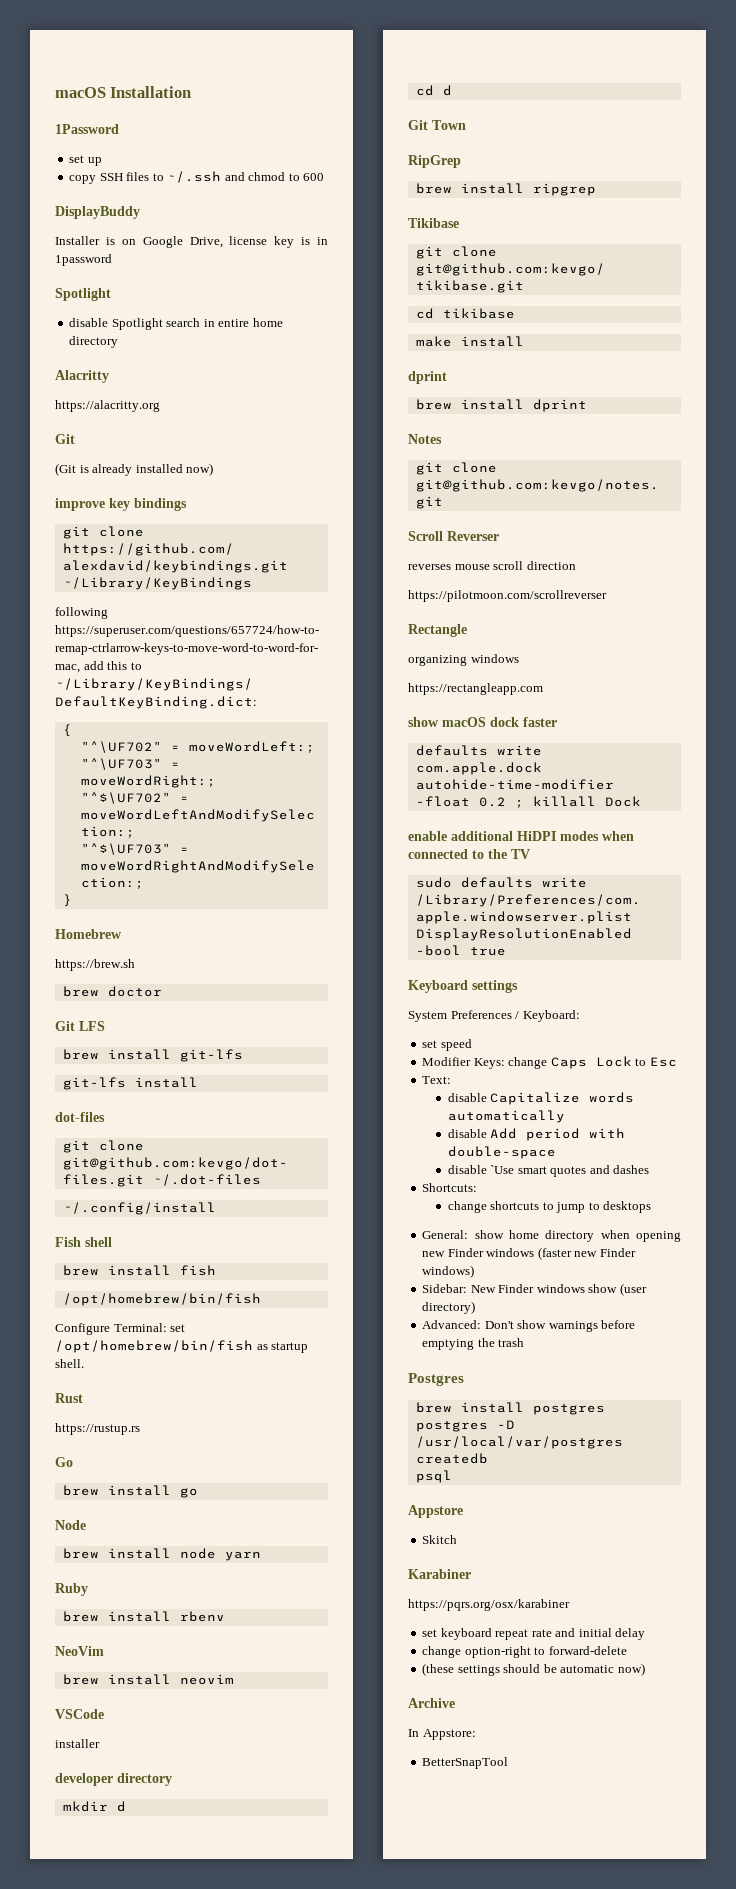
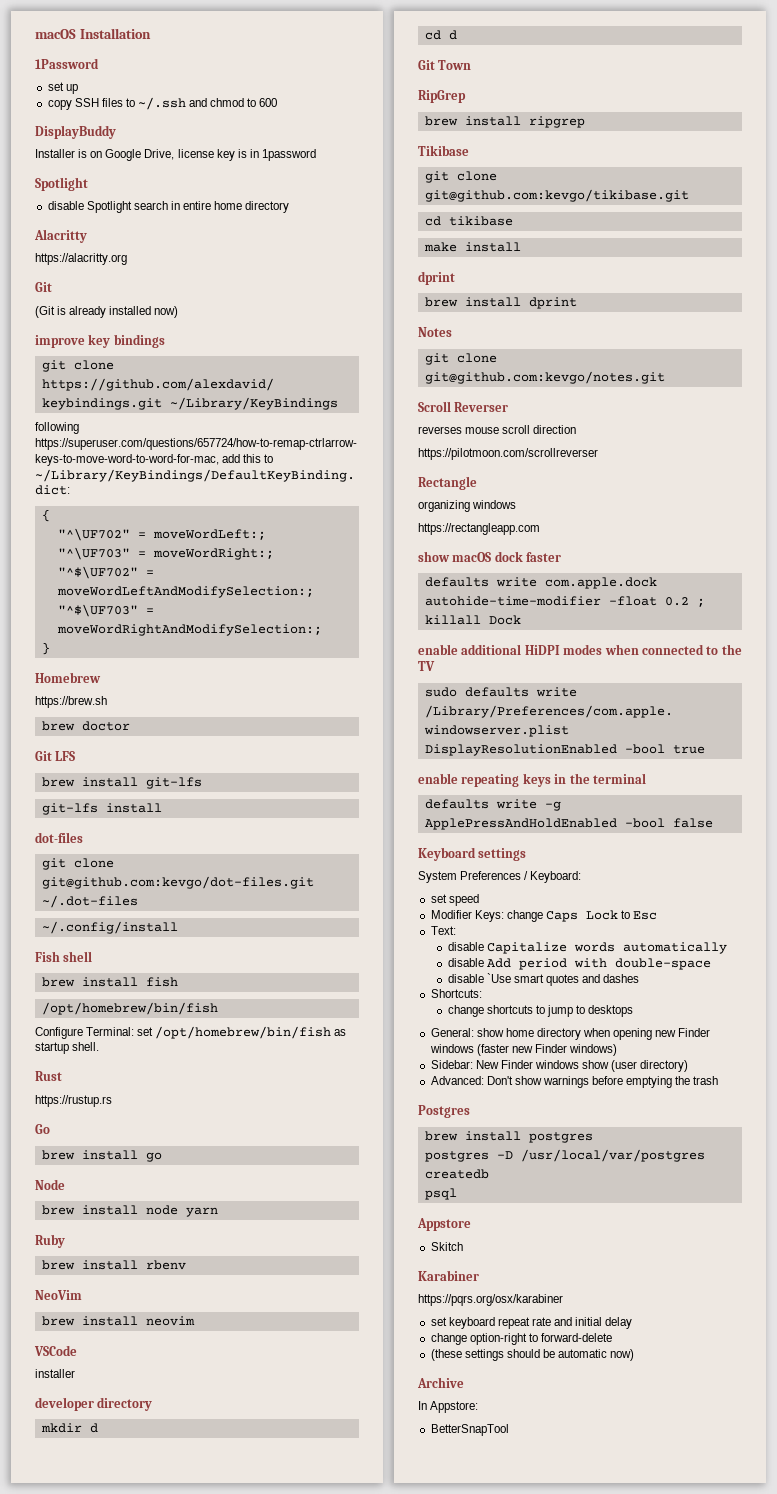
(506, 951) none -> [418,773,646,787] [424,799,561,811] [424,818,713,830] // enable repeating keys in the terminal // defaults write -g ApplePressAndHoldEnabled -bool false

